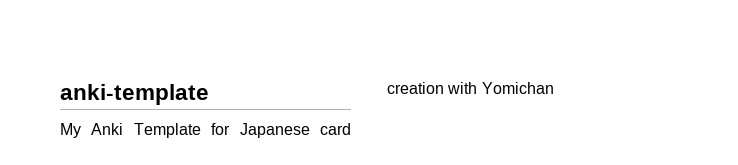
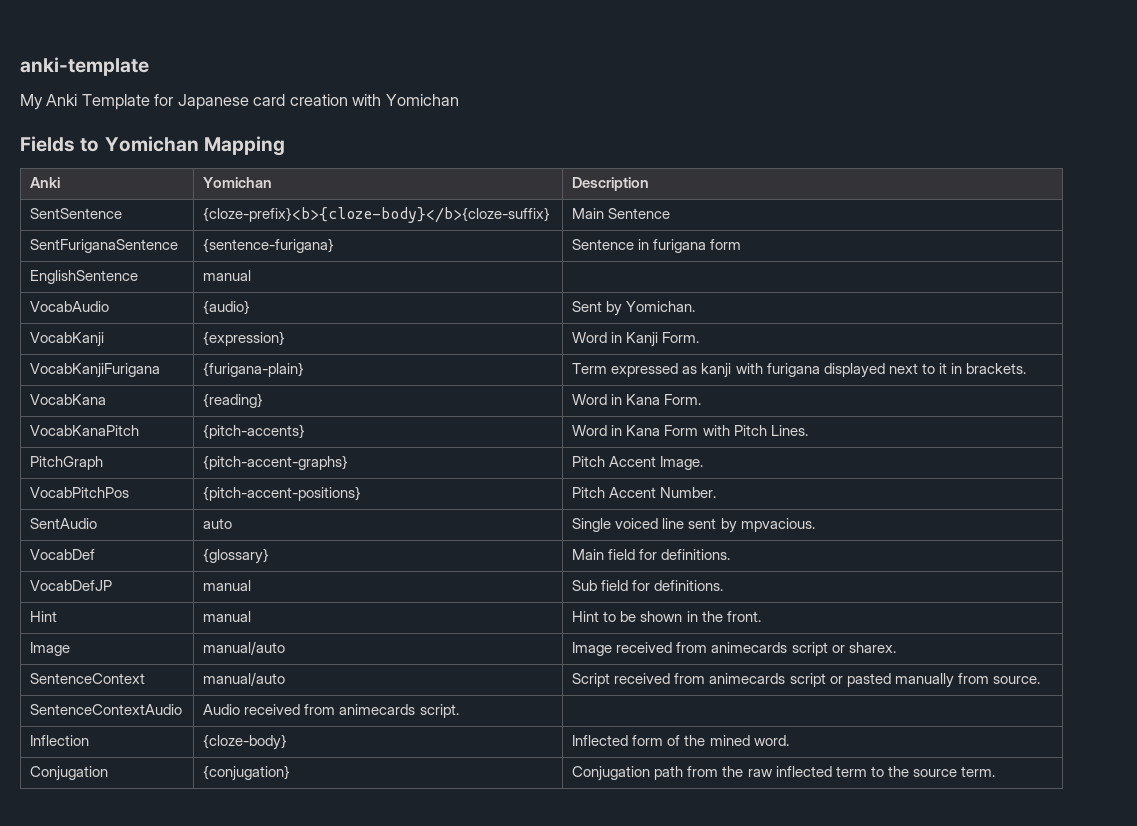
(554, 88) none -> [20,136,285,156] [30,177,61,188] [203,177,273,188] [572,177,650,191] [30,208,123,219] [203,207,551,223] [572,208,671,219] [30,239,179,253] [203,238,335,253] [572,239,742,253] [30,270,139,284] [203,270,252,281] [30,301,110,312] [203,300,251,315] [572,301,696,316] [30,332,105,347] [203,331,286,346] [572,332,700,347] [30,363,161,378] [203,362,305,377] [572,363,1026,378] [30,394,107,405] [203,393,264,408] [572,394,702,405] [30,425,140,436] [203,424,306,439] [572,425,808,436] [30,456,104,470] [203,455,349,470] [572,456,704,470] [30,487,130,498] [203,486,362,501] [572,487,717,498] [30,518,98,529] [203,518,233,529] [572,518,815,533] [30,549,96,560] [203,548,270,564] [572,549,731,560] [30,580,113,591] [203,580,252,591] [572,580,724,591] [30,611,58,622] [203,611,252,622] [572,611,761,622] [30,642,71,656] [203,641,286,655] [572,642,896,656] [30,673,146,684] [203,672,286,686] [572,673,1040,688] [30,704,183,715] [203,704,459,718] [30,735,90,746] [203,734,288,750] [572,735,789,746] [30,766,109,781] [203,765,291,781] [572,766,995,781] // Fields to Yomichan Mapping // Anki | Yomichan | Description // SentSentence | {cloze-prefix}<b>{cloze-body}</b>{cloze-suffix} | Main Sentence // SentFuriganaSentence | {sentence-furigana} | Sentence in furigana form // EnglishSentence | manual | // VocabAudio | {audio} | Sent by Yomichan. // VocabKanji | {expression} | Word in Kanji Form. // VocabKanjiFurigana | {furigana-plain} | Term expressed as kanji with furigana displayed next to it in brackets. // VocabKana | {reading} | Word in Kana Form. // VocabKanaPitch | {pitch-accents} | Word in Kana Form with Pitch Lines. // PitchGraph | {pitch-accent-graphs} | Pitch Accent Image. // VocabPitchPos | {pitch-accent-positions} | Pitch Accent Number. // SentAudio | auto | Single voiced line sent by mpvacious. // VocabDef | {glossary} | Main field for definitions. // VocabDefJP | manual | Sub field for definitions. // Hint | manual | Hint to be shown in the front. // Image | manual/auto | Image received from animecards script or sharex. // SentenceContext | manual/auto | Script received from animecards script or pasted manually from source. // SentenceContextAudio | Audio received from animecards script. | // Inflection | {cloze-body} | Inflected form of the mined word. // Conjugation | {conjugation} | Conjugation path from the raw inflected term to the source term.

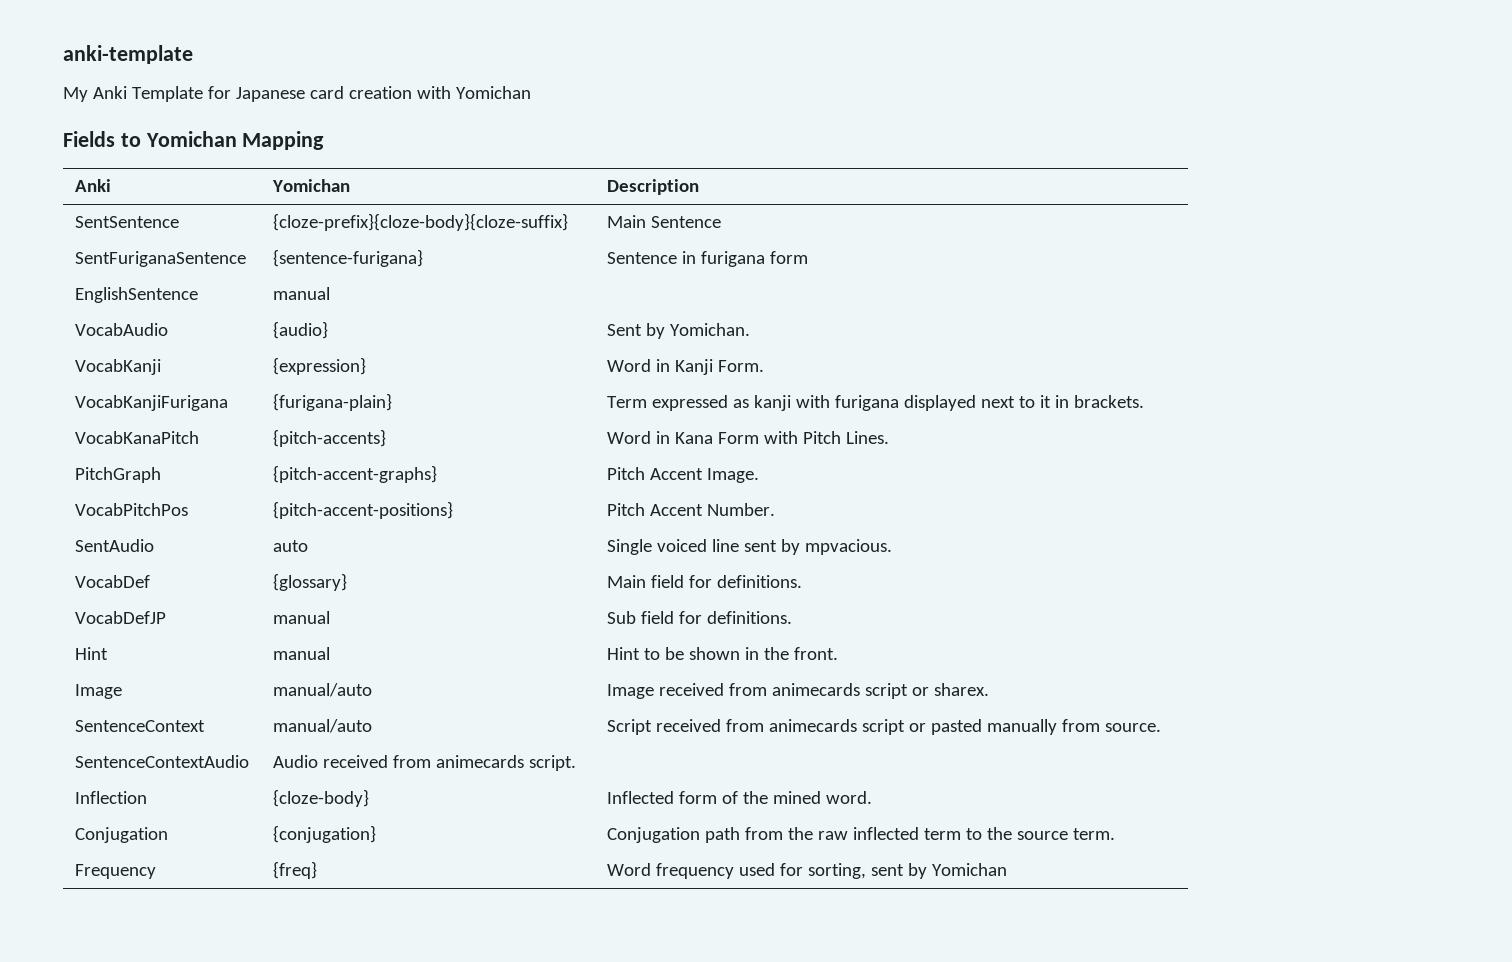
[203,207,551,223] {cloze-prefix}<b>{cloze-body}</b>{cloze-suffix} -> [272,213,568,231] {cloze-prefix}{cloze-body}{cloze-suffix}
[30,394,107,405] [203,393,264,408] [572,394,702,405] // VocabKana | {reading} | Word in Kana Form. -> (1144, 401) none
(995, 771) none -> [74,864,156,879] [272,861,317,879] [606,863,1007,879] // Frequency | {freq} | Word frequency used for sorting, sent by Yomichan

